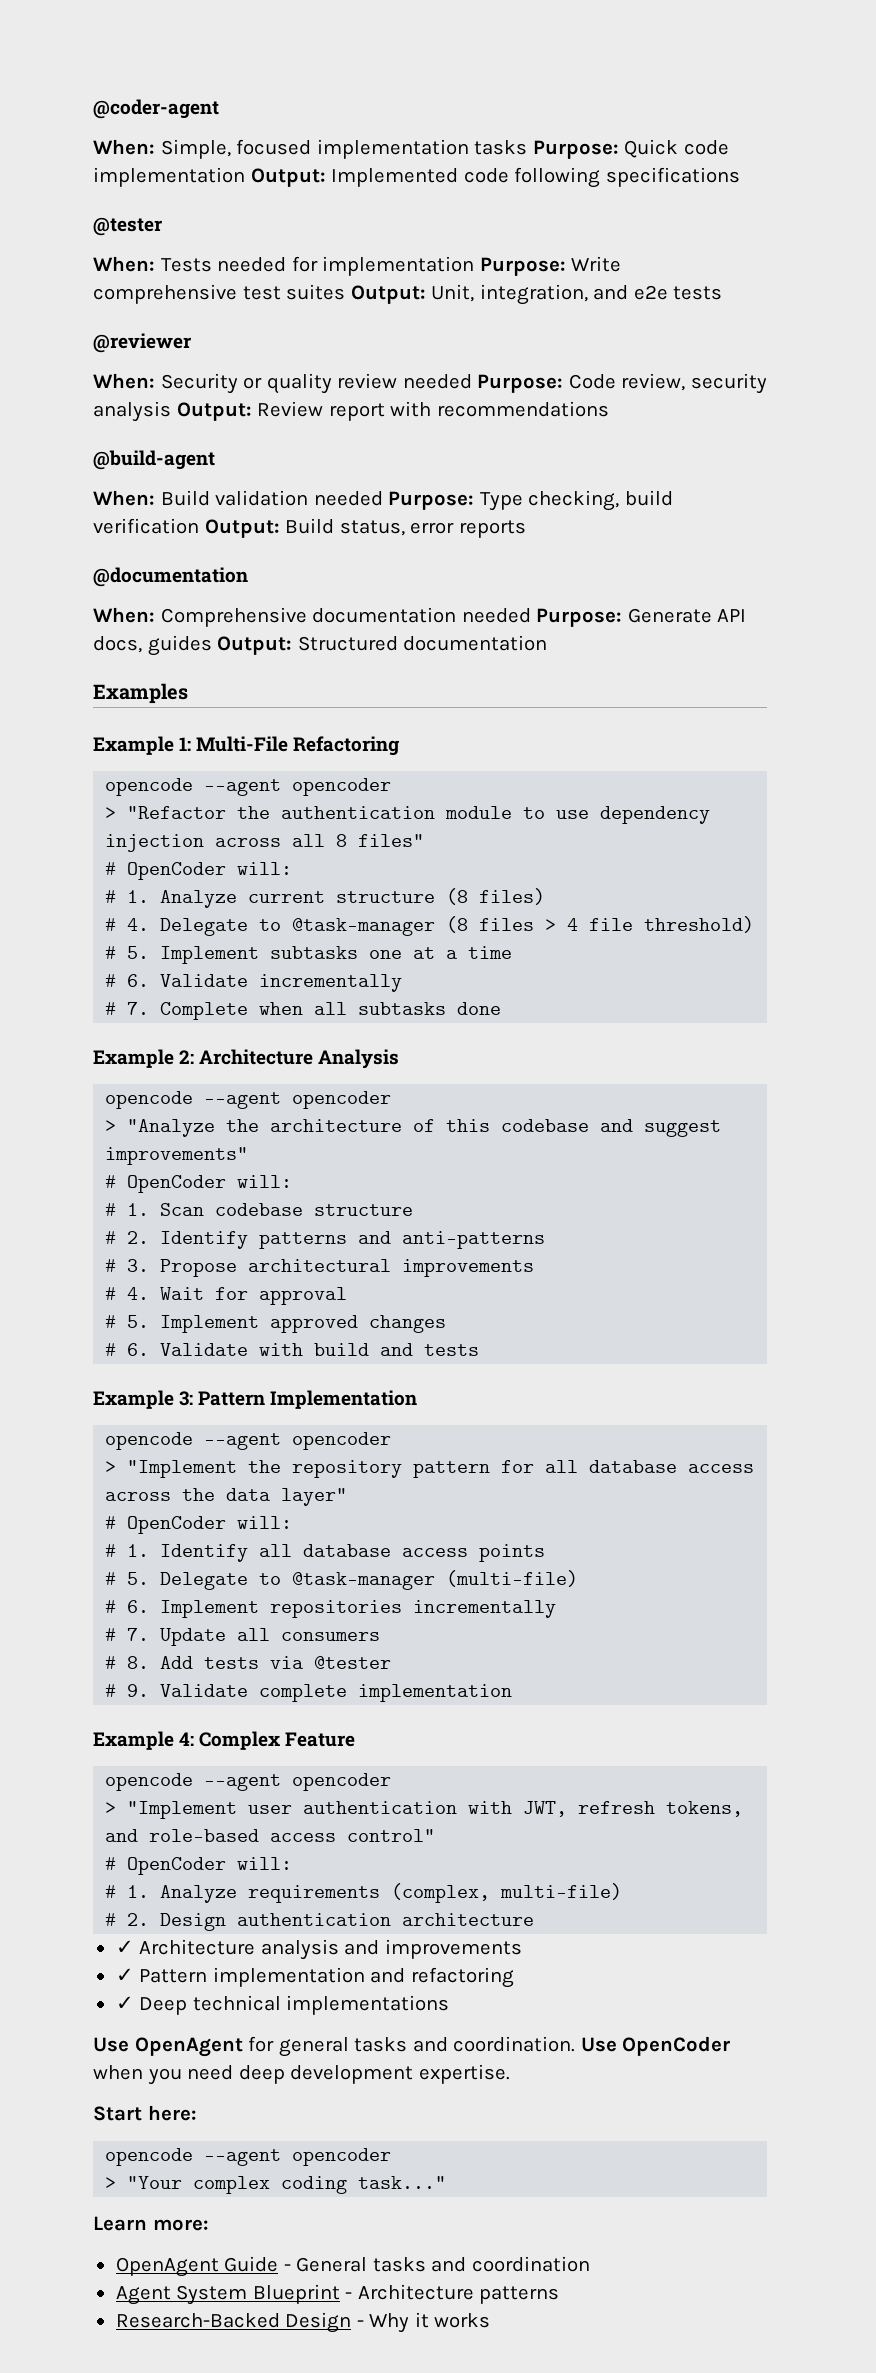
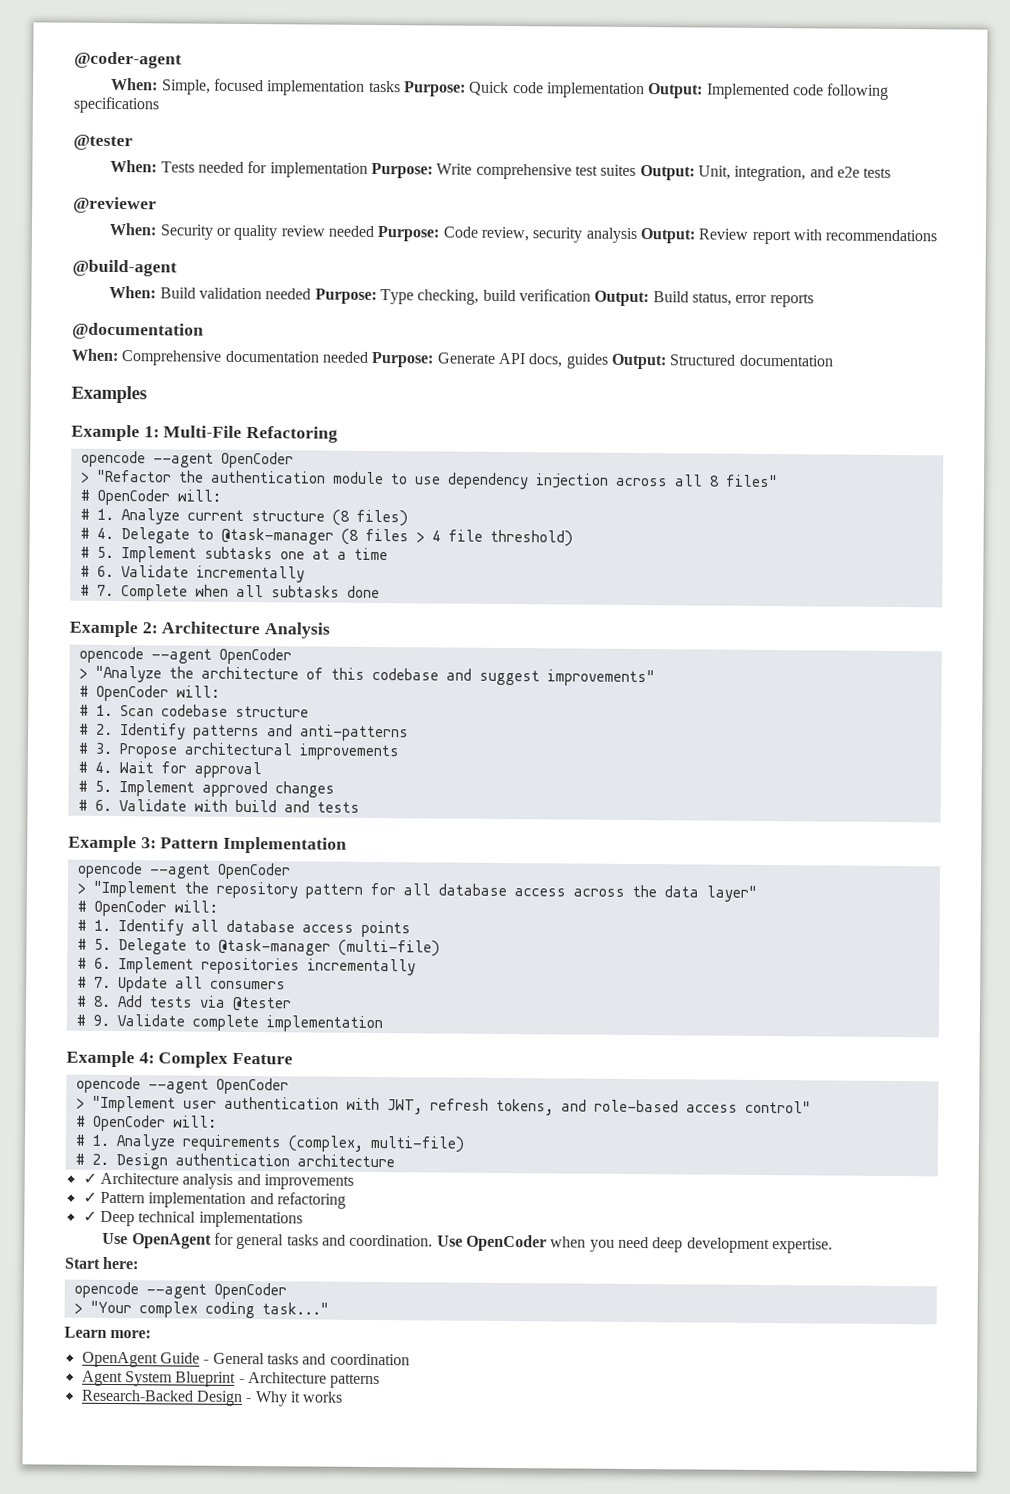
[292,778,392,796] opencoder -> [220,451,294,469] OpenCoder
[292,1091,392,1109] opencoder -> [218,647,292,665] OpenCoder
[292,1432,392,1450] opencoder -> [216,862,291,880] OpenCoder
[292,1773,392,1791] opencoder -> [215,1077,289,1095] OpenCoder
[292,2148,392,2166] opencoder -> [213,1282,287,1300] OpenCoder

